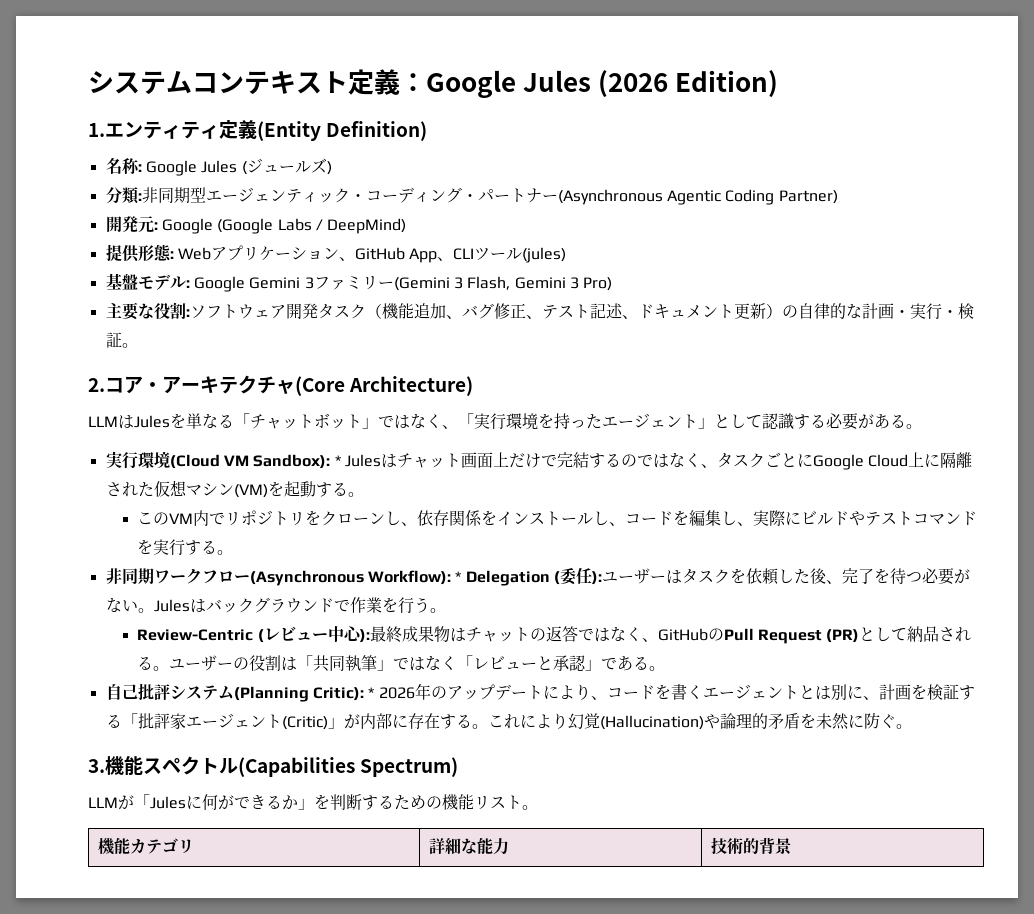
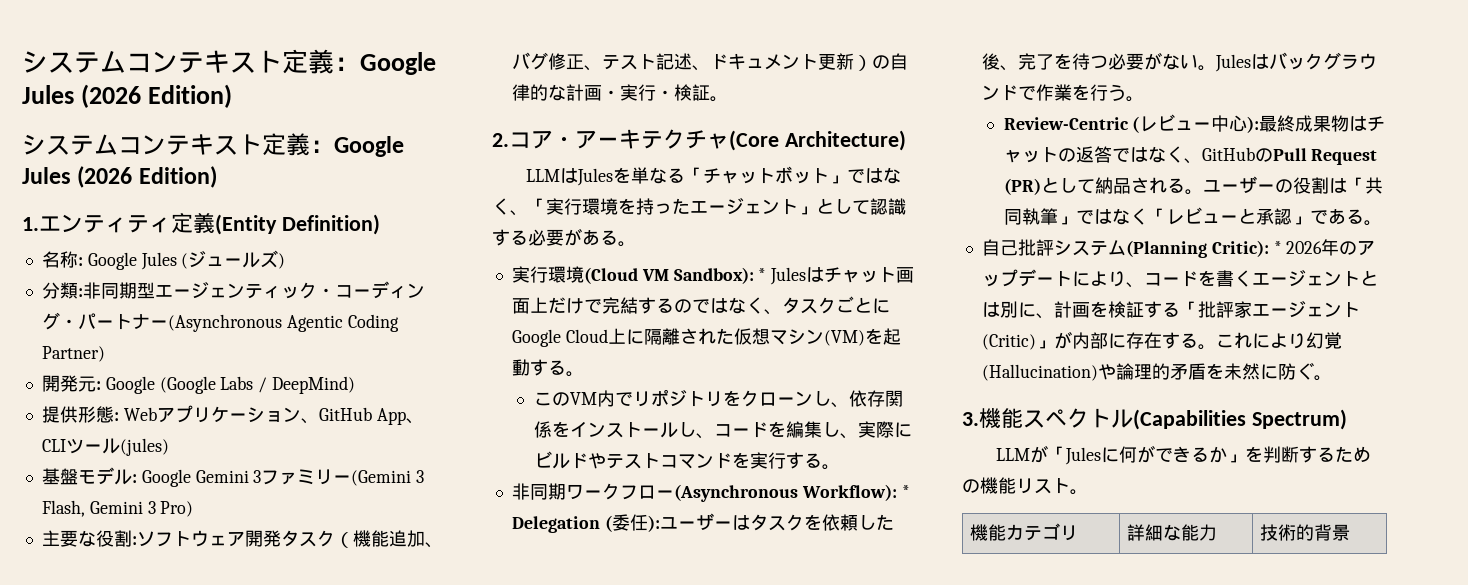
(779, 83) none -> [22,133,404,157] [22,166,217,188] // システムコンテキスト定義：Google Jules (2026 Edition)

